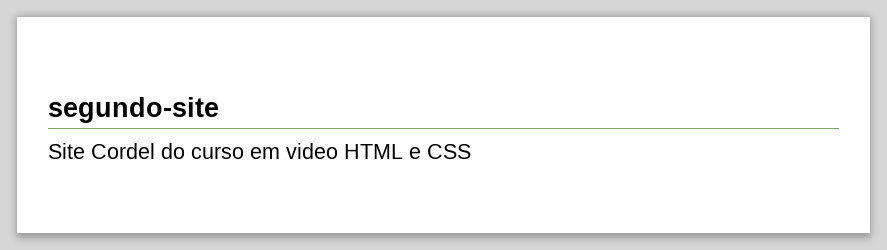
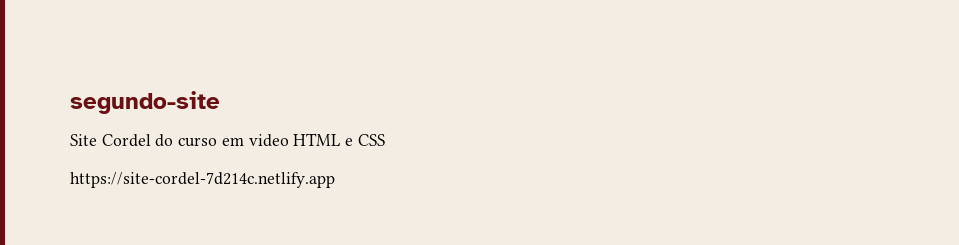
(471, 151) none -> [70,172,335,188] // https://site-cordel-7d214c.netlify.app

